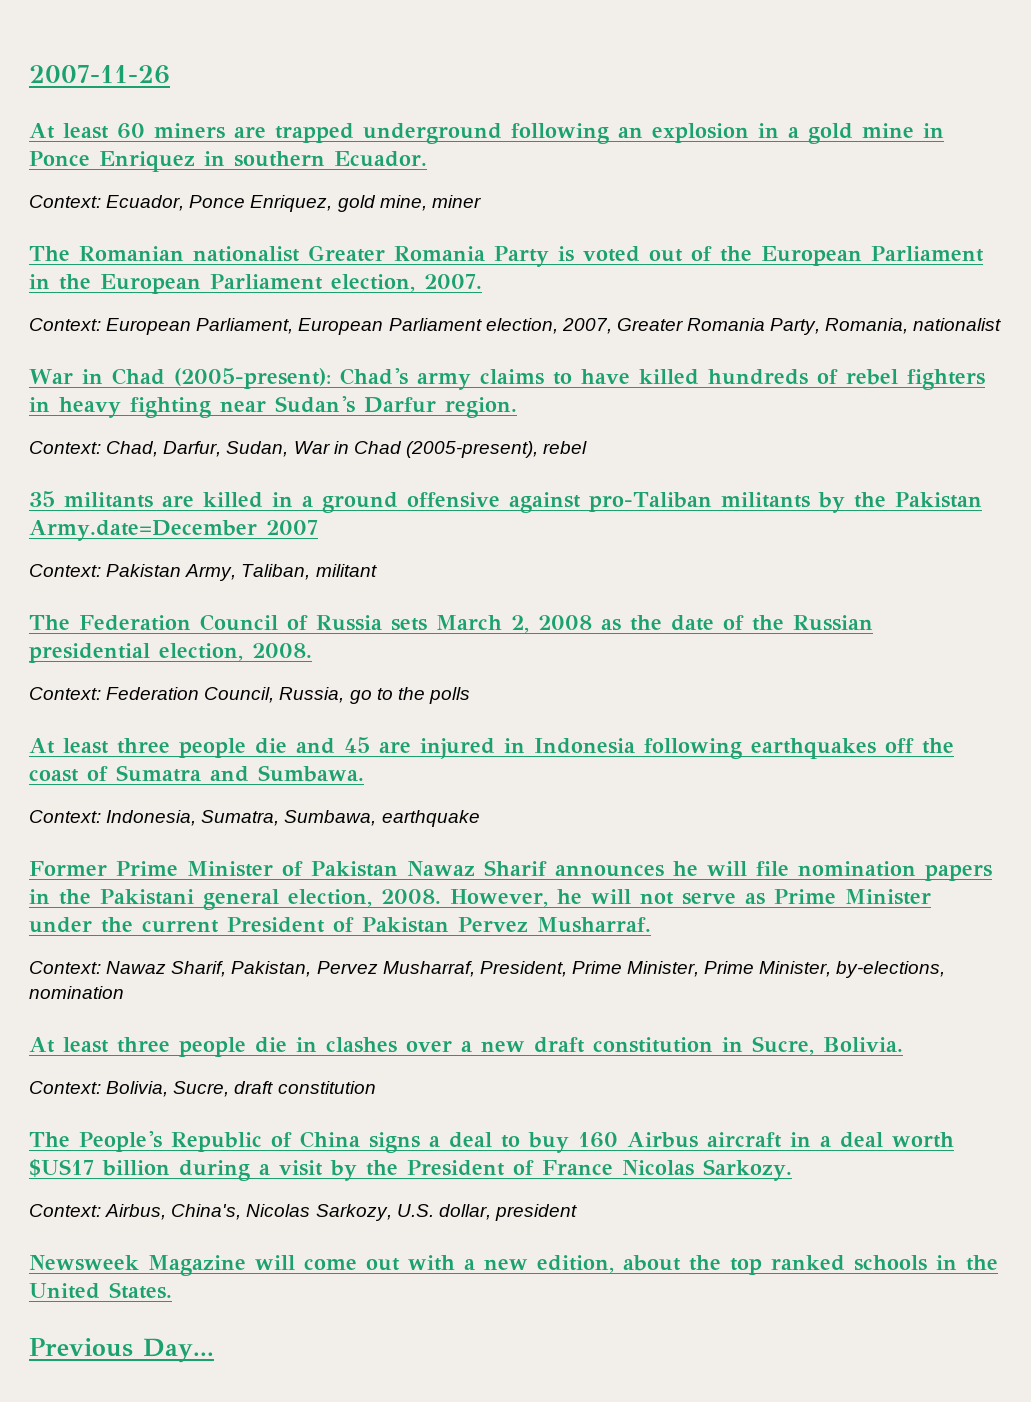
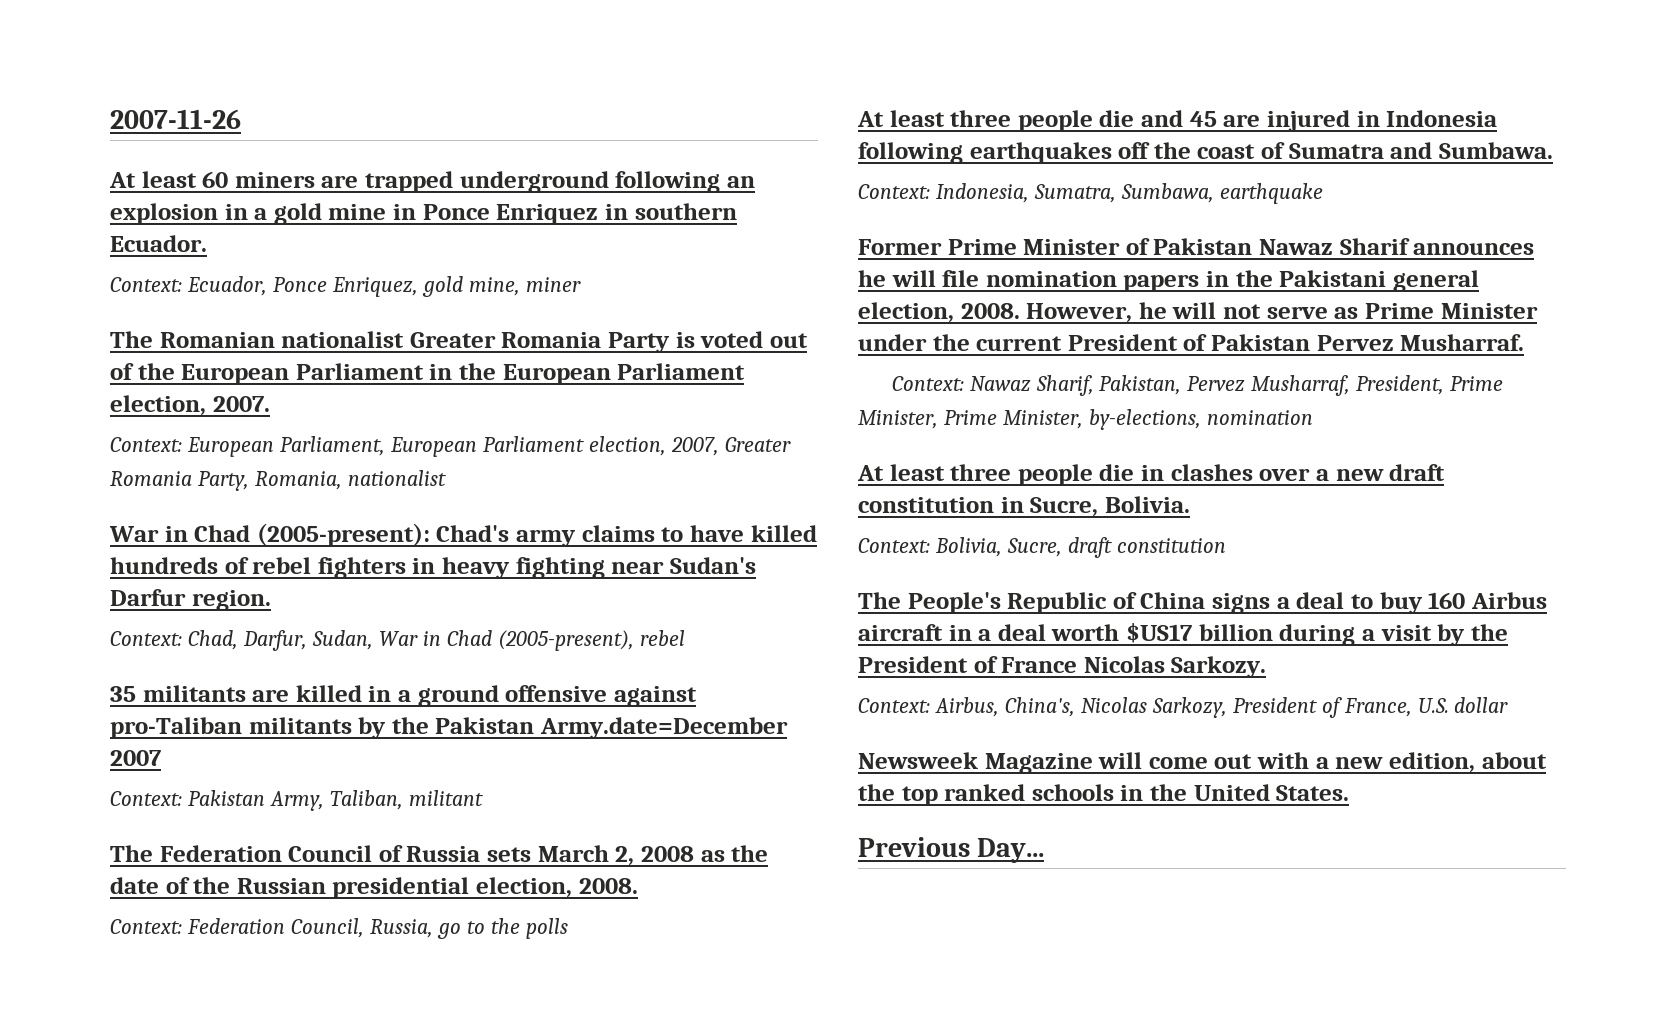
[396,1204,577,1221] U.S. dollar, president -> [1232,697,1509,718] President of France, U.S. dollar

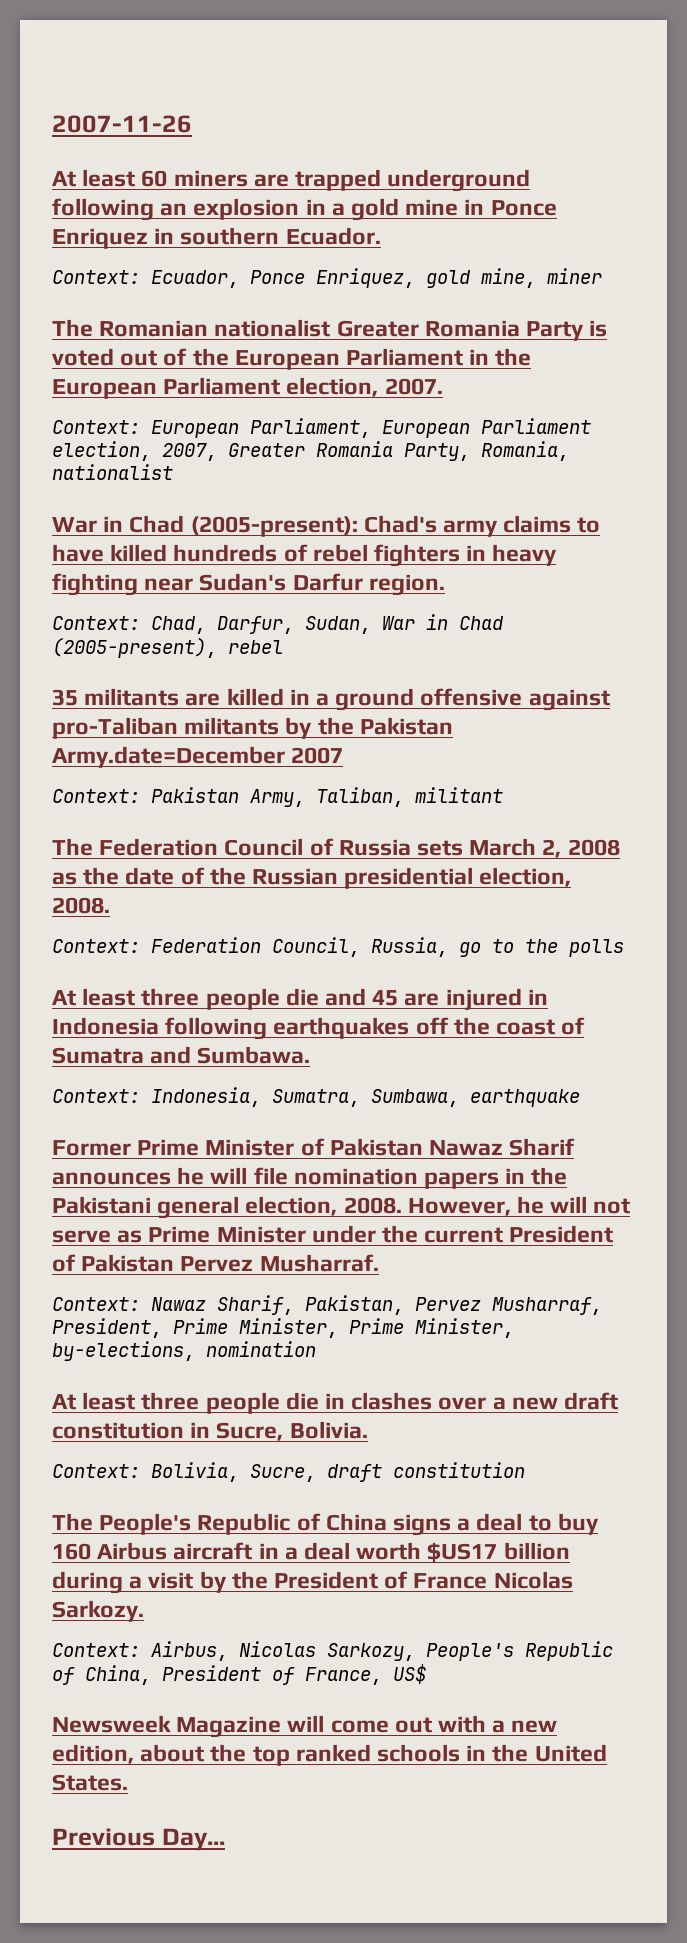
[1004,697,1075,717] China's, -> (228, 1651) none
(1227, 707) none -> [426,1641,613,1661] [52,1665,151,1685] People's Republic of China,
[1417,697,1509,713] U.S. dollar -> [393,1664,426,1684] US$

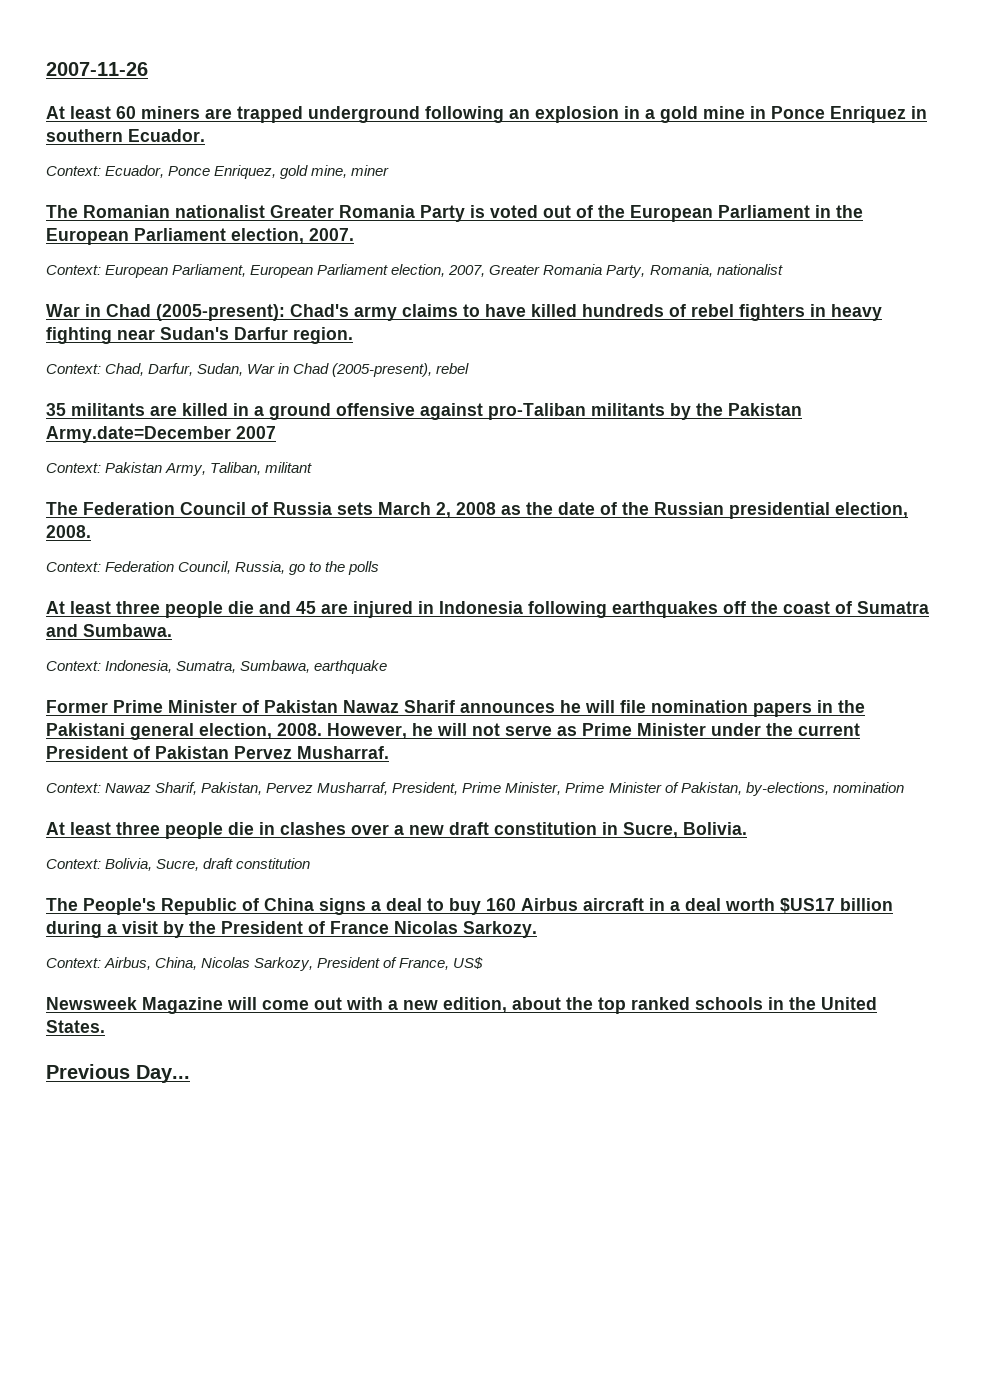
[415,1318,514,1338] Minister, -> [608,782,742,795] Minister of Pakistan,
(228, 1651) none -> [155,957,198,970] China,
[426,1641,613,1661] [52,1665,151,1685] People's Republic of China, -> (314, 964) none

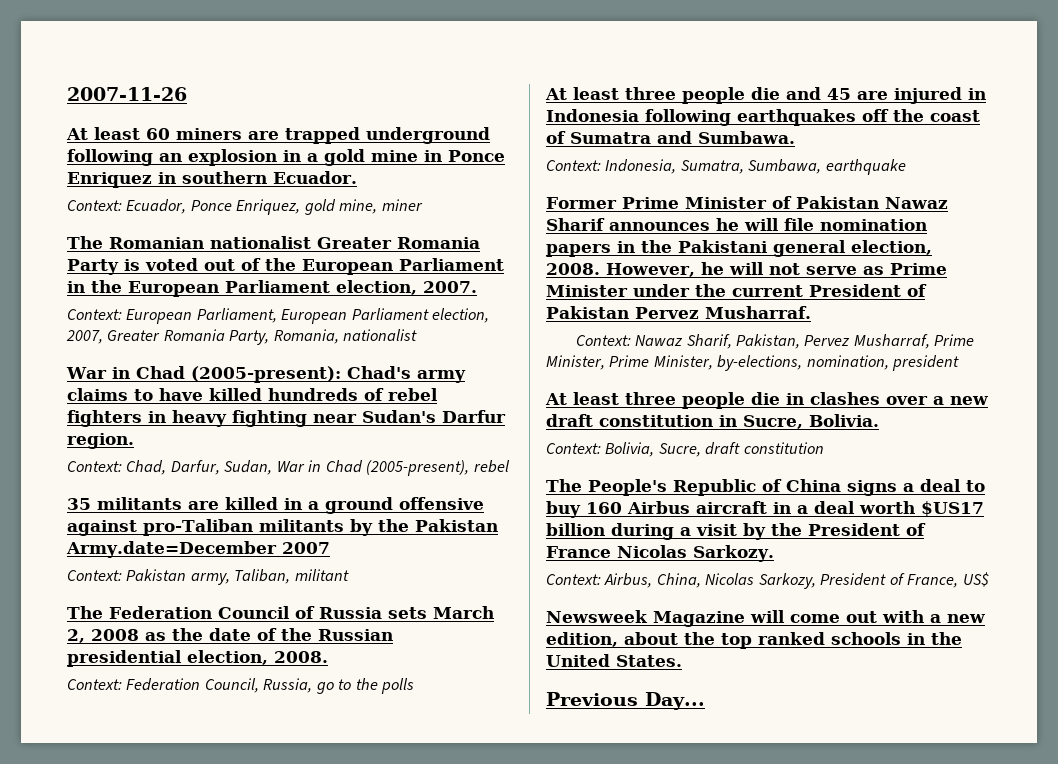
[165,463,207,476] Army, -> [190,573,230,585] army,
[392,782,459,795] President, -> (930, 341) none
[608,782,904,796] Minister of Pakistan, by-elections, nomination -> [653,355,960,371] Minister, by-elections, nomination, president

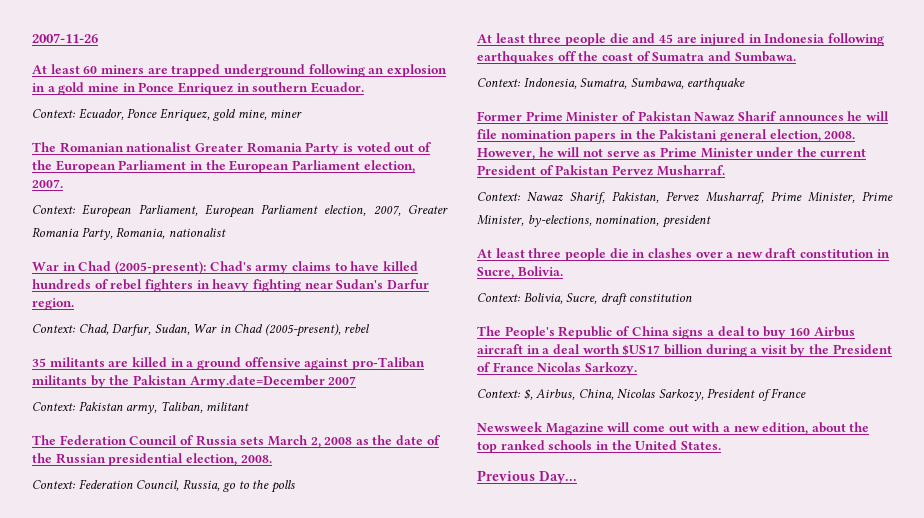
(601, 579) none -> [523,389,533,400] $,
[907,572,989,588] France, US$ -> [771,388,807,398] France

